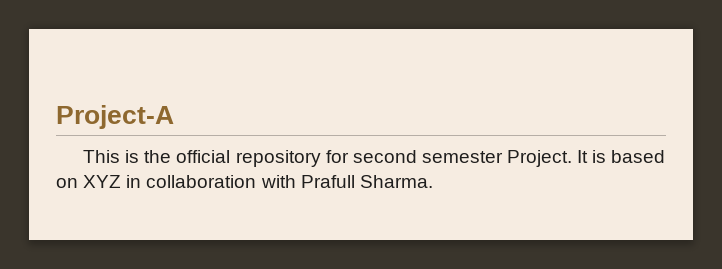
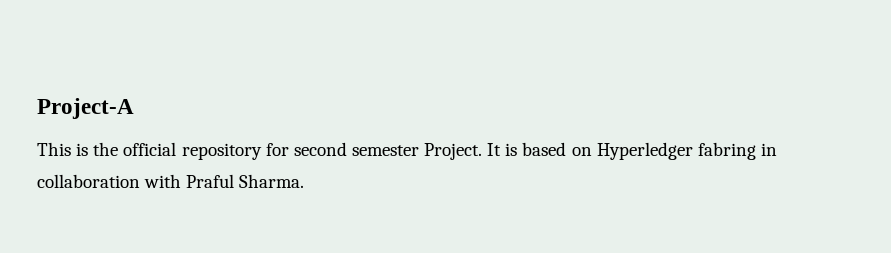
[83,175,122,188] XYZ -> [596,142,756,160] Hyperledger fabring
[300,175,355,188] Prafull -> [186,174,235,188] Praful

